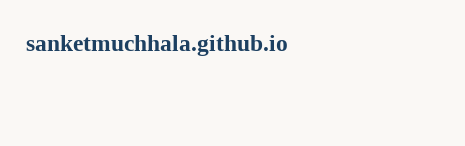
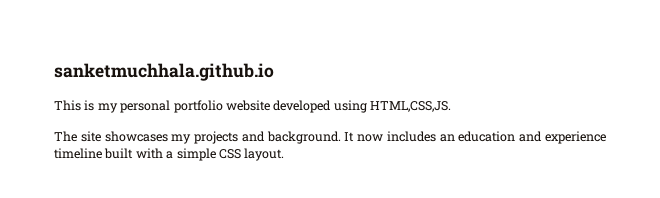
(288, 45) none -> [54,100,451,113] [54,131,606,144] [54,148,285,161] // This is my personal portfolio website developed using HTML,CSS,JS. // The site showcases my projects and background. It now includes an education and experience timeline built with a simple CSS layout.

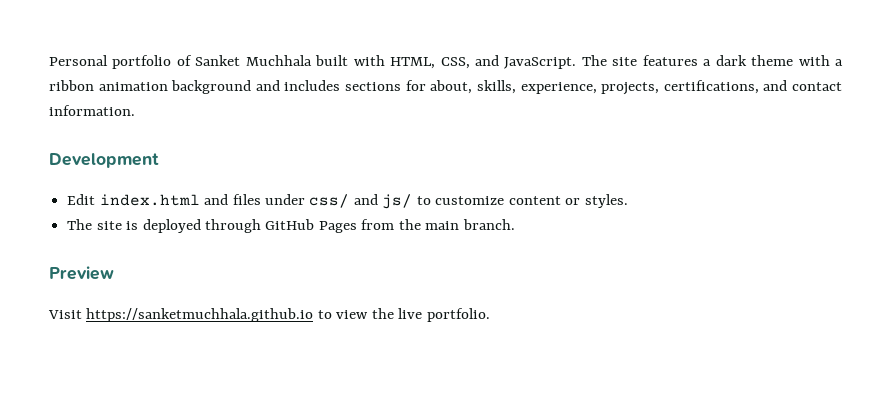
[54,63,274,81] [54,100,451,113] [54,131,606,144] [54,148,285,161] sanketmuchhala.github.io // This is my personal portfolio website developed using HTML,CSS,JS. // The site showcases my projects and background. It now includes an education and experience timeline built with a simple CSS layout. -> [49,55,844,69] [49,80,843,95] [49,105,135,116] [49,153,159,168] [67,194,628,209] [67,219,515,233] [49,266,114,280] [48,308,490,322] Personal portfolio of Sanket Muchhala built with HTML, CSS, and JavaScript. The site features a dark theme with a ribbon animation background and includes sections for about, skills, experience, projects, certifications, and contact information. // Development // Edit index.html and files under css/ and js/ to customize content or styles. // The site is deployed through GitHub Pages from the main branch. // Preview // Visit https://sanketmuchhala.github.io to view the live portfolio.

